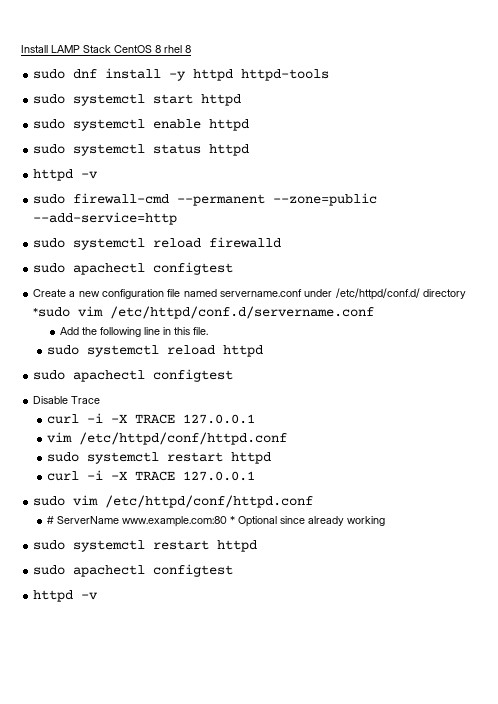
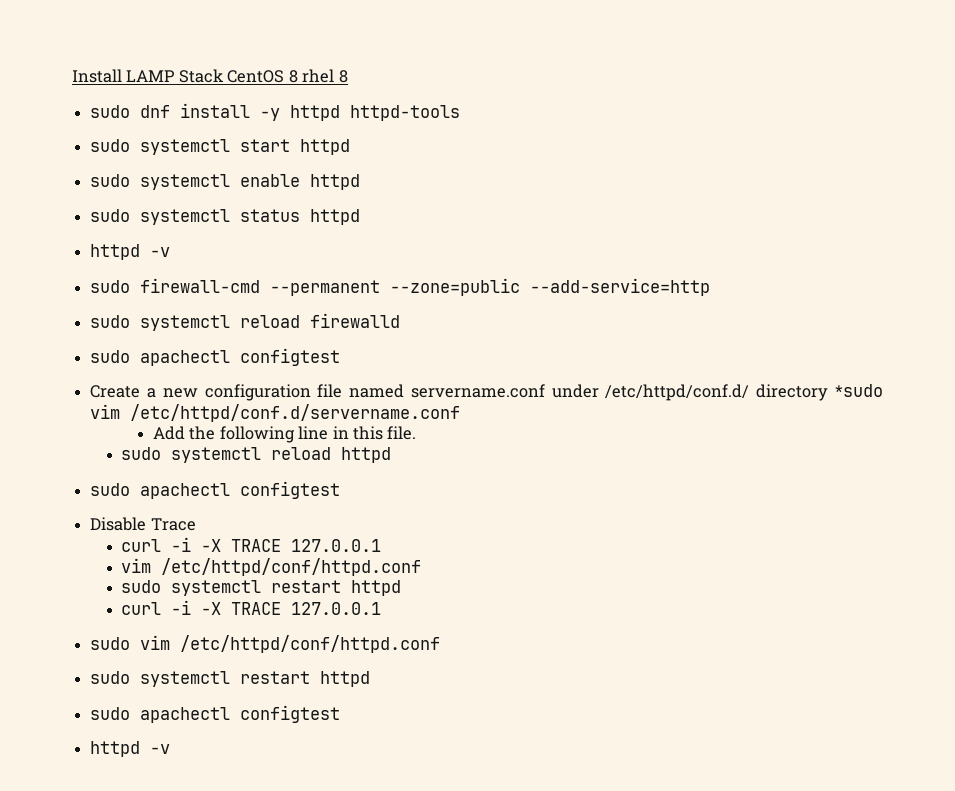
[46,516,385,527] // # ServerName www.example.com:80 * Optional since already working -> (441, 644) none

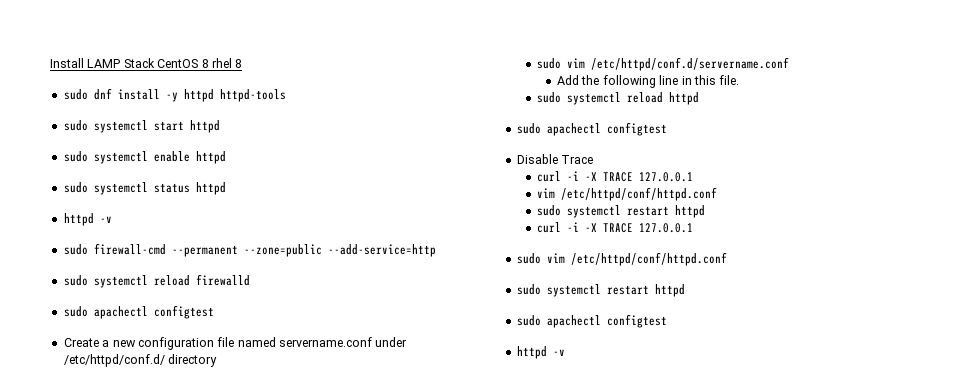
[834,384,883,397] *sudo -> [536,58,561,69] // sudo

